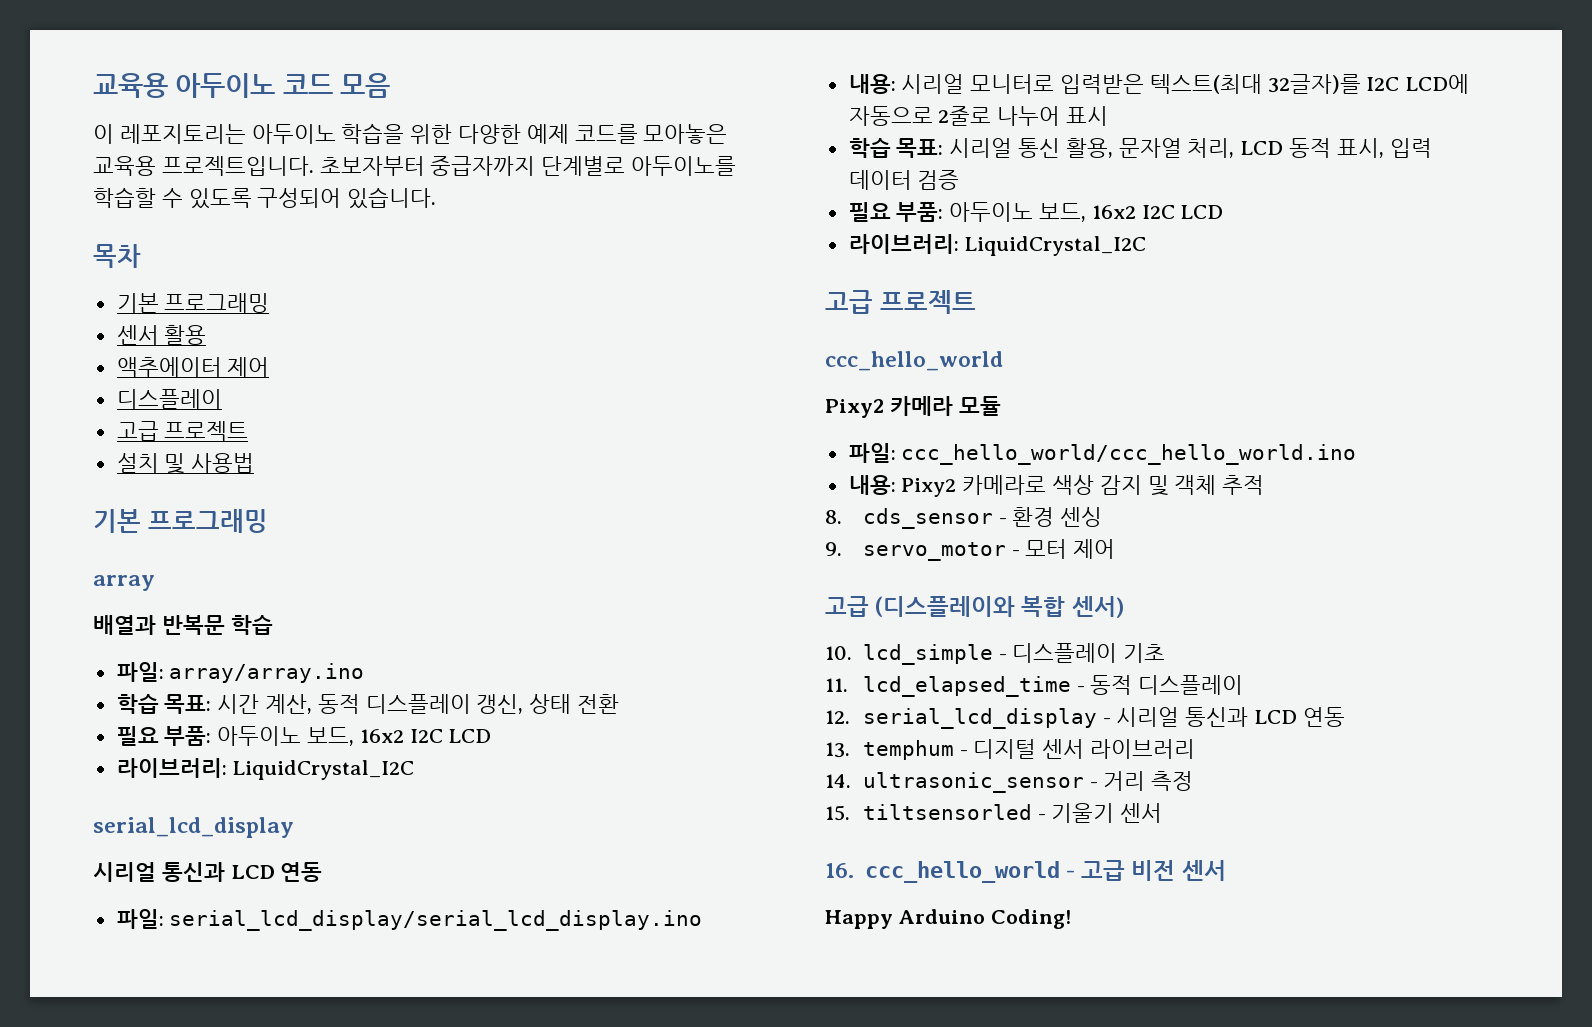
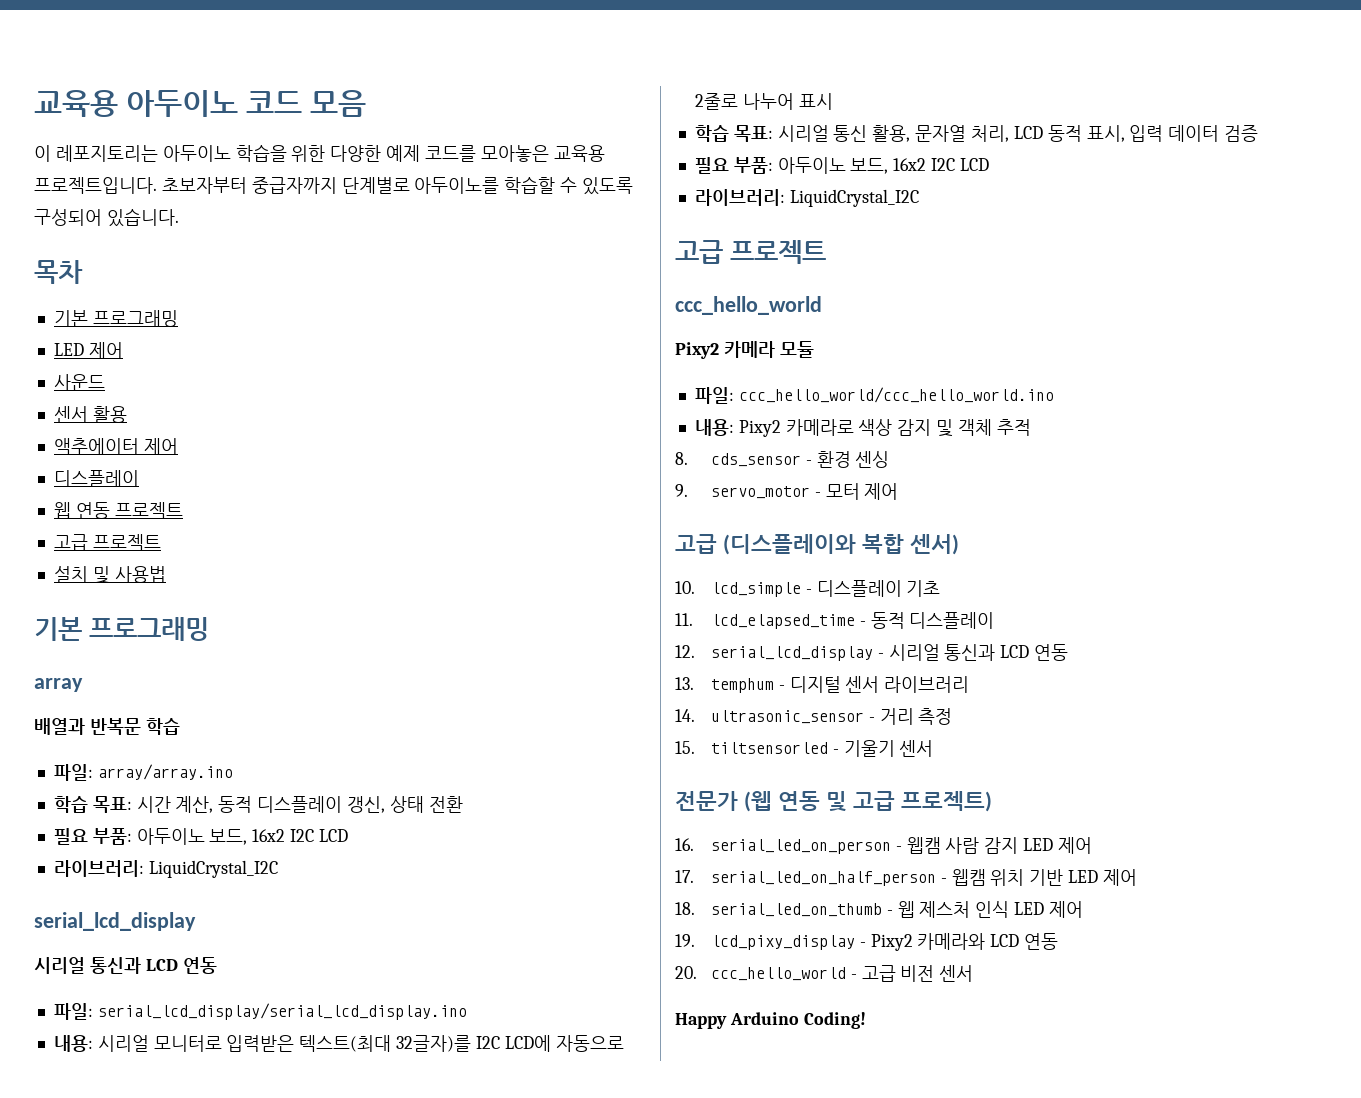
(270, 303) none -> [53,342,123,359] [53,374,105,391] // LED 제어 // 사운드
(222, 399) none -> [53,502,183,519] // 웹 연동 프로젝트
[825,863,854,878] 16. -> [675,791,992,812] [675,837,1093,854] [675,869,1138,886] [675,901,1084,918] [675,933,1059,951] [675,966,697,979] 전문가 (웹 연동 및 고급 프로젝트) // 16. serial_led_on_person - 웹캠 사람 감지 LED 제어 // 17. serial_led_on_half_person - 웹캠 위치 기반 LED 제어 // 18. serial_led_on_thumb - 웹 제스처 인식 LED 제어 // 19. lcd_pixy_display - Pixy2 카메라와 LCD 연동 // 20.

